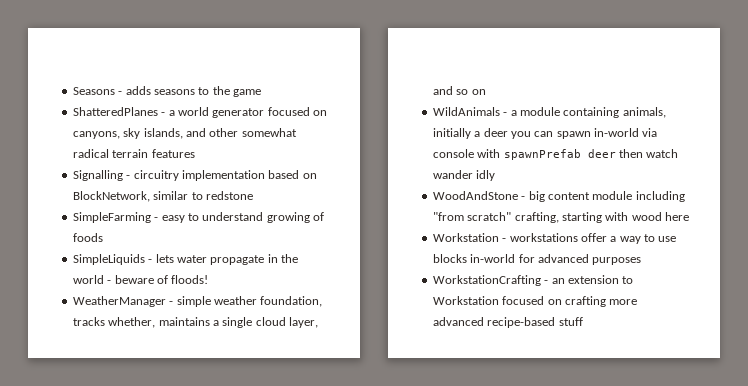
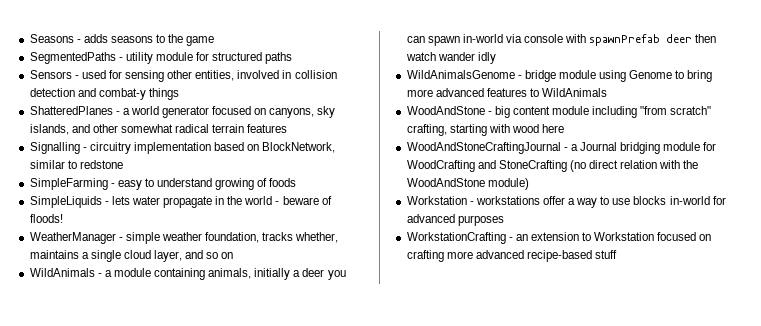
(261, 93) none -> [29,52,293,64] [29,70,337,82] [29,88,179,100] // SegmentedPaths - utility module for structured paths // Sensors - used for sensing other entities, involved in collision detection and combat-y things
(496, 175) none -> [406,70,713,82] [406,88,608,97] // WildAnimalsGenome - bridge module using Genome to bring more advanced features to WildAnimals
(689, 216) none -> [406,142,717,154] [406,160,699,172] [406,178,529,190] // WoodAndStoneCraftingJournal - a Journal bridging module for WoodCrafting and StoneCrafting (no direct relation with the WoodAndStone module)

